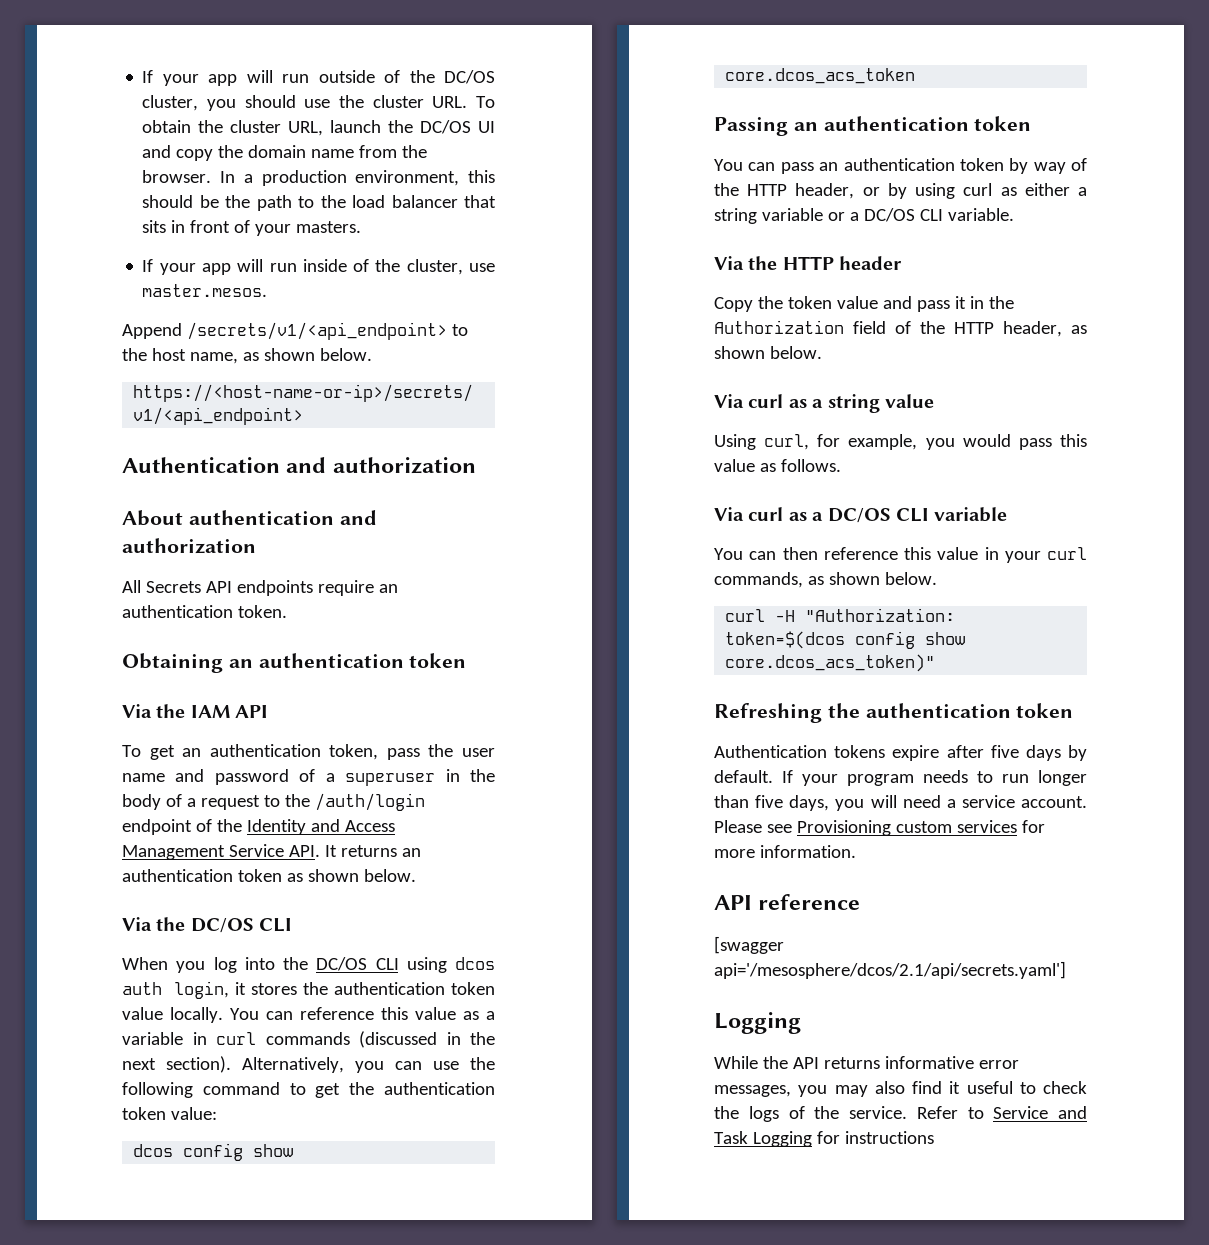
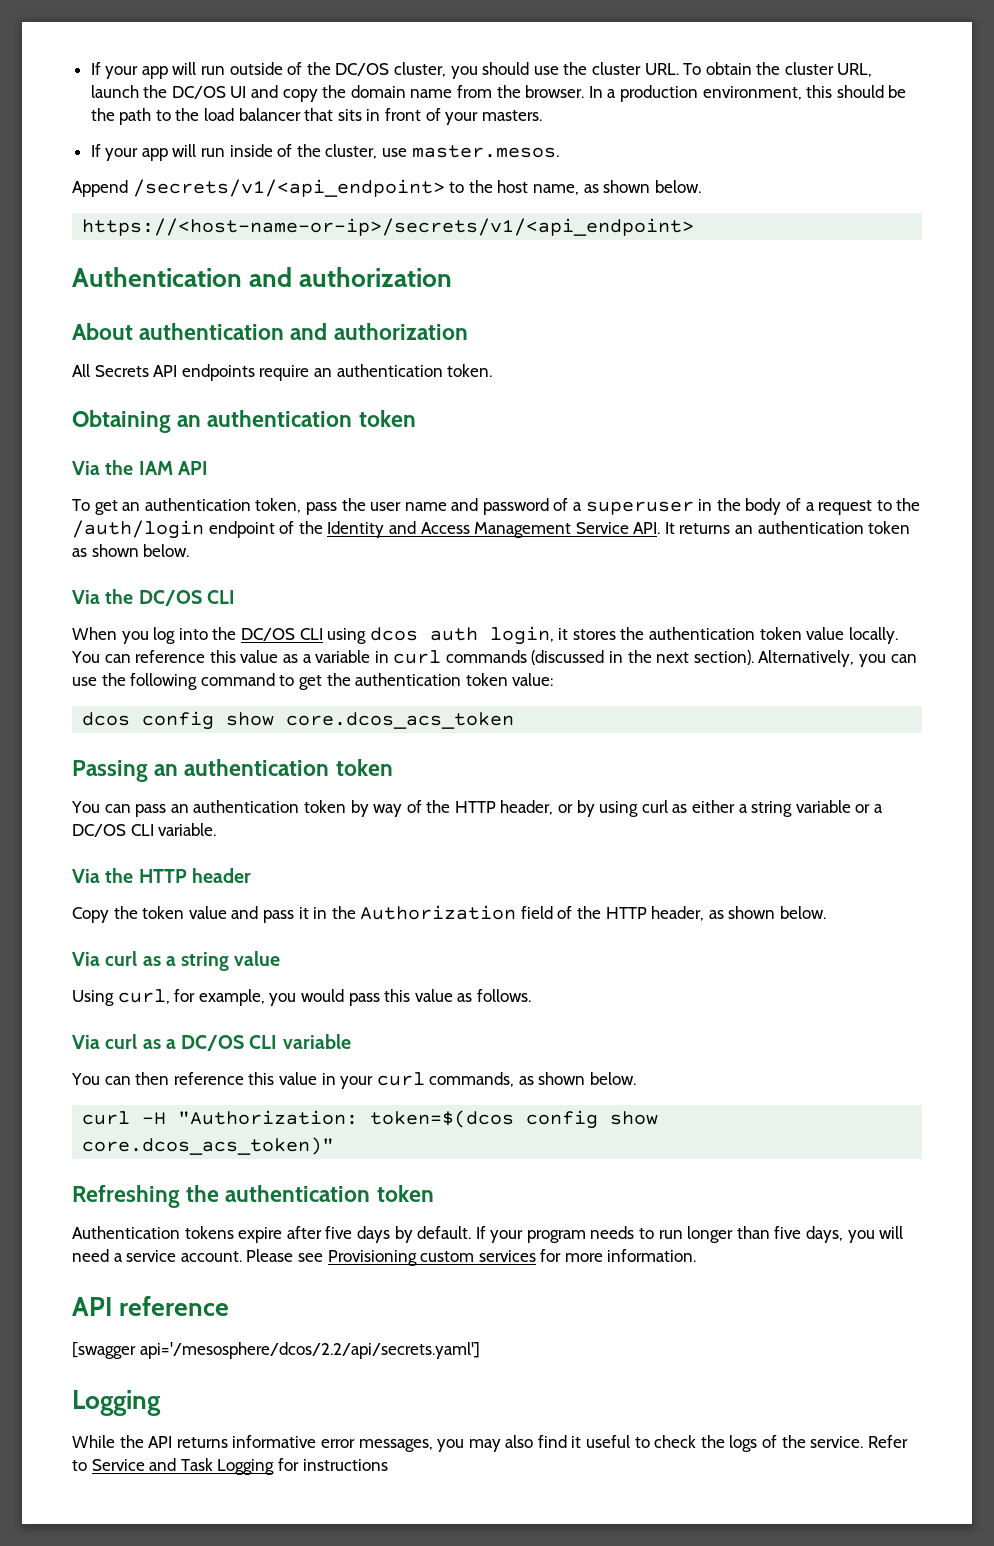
[714,961,1066,979] api='/mesosphere/dcos/2.1/api/secrets.yaml'] -> [139,1342,480,1359] api='/mesosphere/dcos/2.2/api/secrets.yaml']

